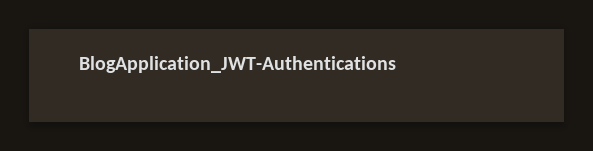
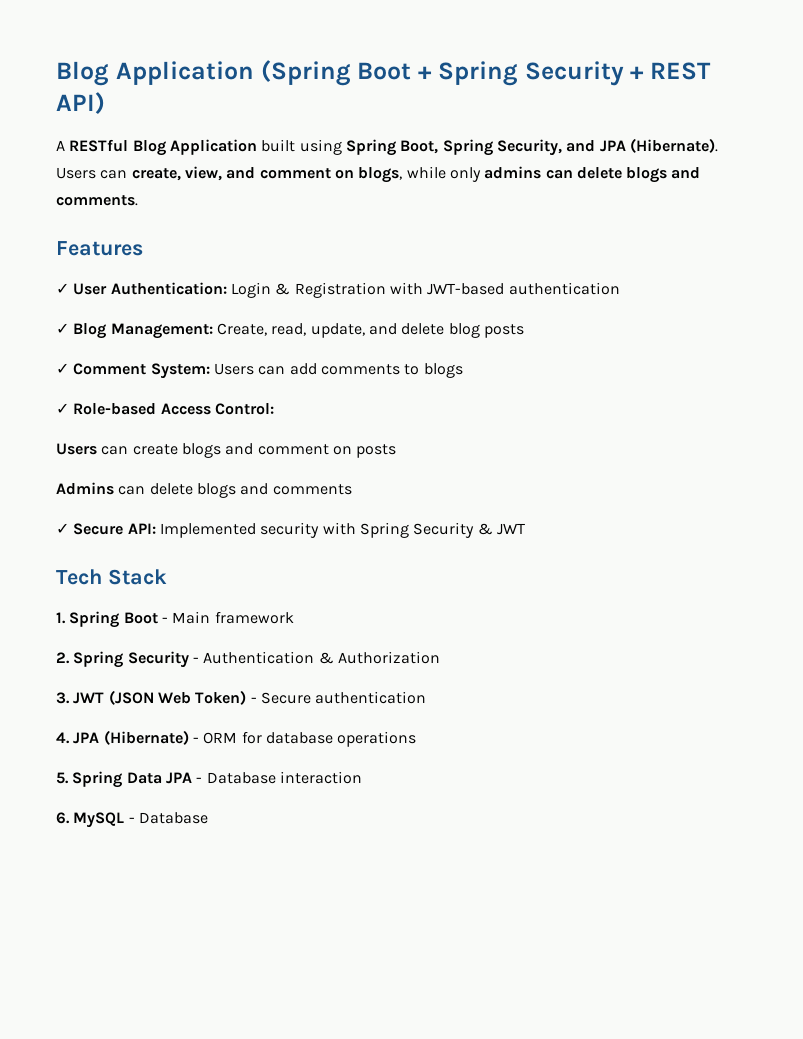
[79,56,396,73] BlogApplication_JWT-Authentications -> [56,60,711,86] [56,92,105,114] [56,138,718,156] [56,166,701,183] [56,195,138,206] [56,241,143,256] [56,282,620,298] [56,323,524,339] [56,363,463,379] [56,403,274,415] [56,443,397,458] [56,482,352,498] [56,522,525,538] [56,569,167,585] [56,611,294,628] [56,651,440,668] [56,690,427,705] [56,730,417,747] [56,771,362,788] [56,812,208,828] Blog Application (Spring Boot + Spring Security + REST API) // A RESTful Blog Application built using Spring Boot, Spring Security, and JPA (Hibernate). Users can create, view, and comment on blogs, while only admins can delete blogs and comments. // Features // ✓ User Authentication: Login & Registration with JWT-based authentication // ✓ Blog Management: Create, read, update, and delete blog posts // ✓ Comment System: Users can add comments to blogs // ✓ Role-based Access Control: // Users can create blogs and comment on posts // Admins can delete blogs and comments // ✓ Secure API: Implemented security with Spring Security & JWT // Tech Stack // 1. Spring Boot - Main framework // 2. Spring Security - Authentication & Authorization // 3. JWT (JSON Web Token) - Secure authentication // 4. JPA (Hibernate) - ORM for database operations // 5. Spring Data JPA - Database interaction // 6. MySQL - Database

